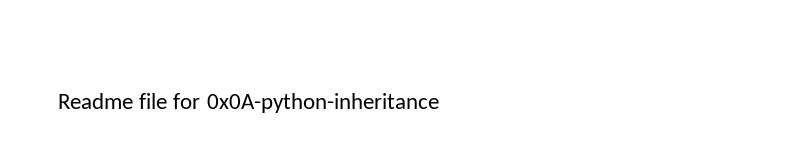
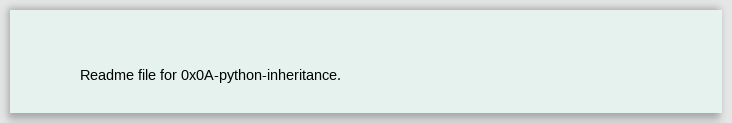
[206,93,439,113] 0x0A-python-inheritance -> [181,69,341,83] 0x0A-python-inheritance.

